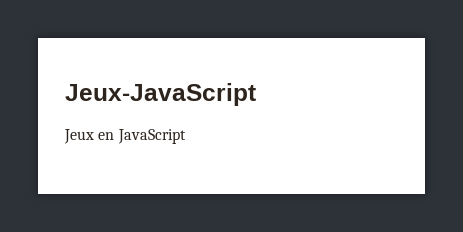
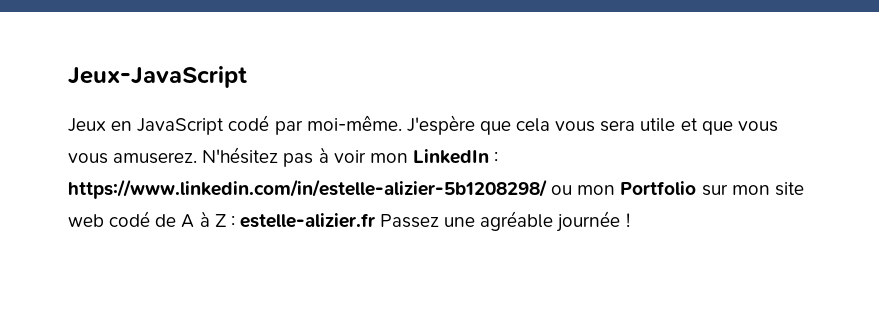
(186, 136) none -> [228,115,778,135] [68,147,499,167] [68,179,804,199] [68,211,630,232] codé par moi-même. J'espère que cela vous sera utile et que vous vous amuserez. N'hésitez pas à voir mon LinkedIn : https://www.linkedin.com/in/estelle-alizier-5b1208298/ ou mon Portfolio sur mon site web codé de A à Z : estelle-alizier.fr Passez une agréable journée !

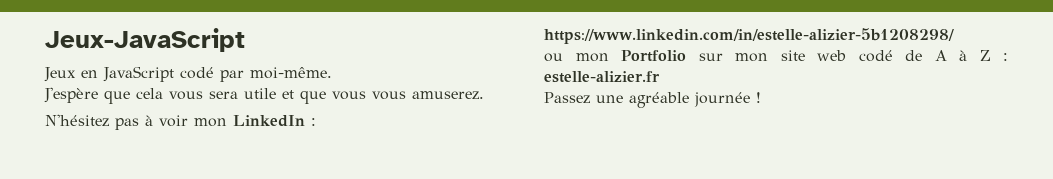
(402, 123) none -> (332, 73) //
(198, 158) none -> (484, 95) //
(547, 189) none -> (954, 36) //
(375, 220) none -> (660, 77) //

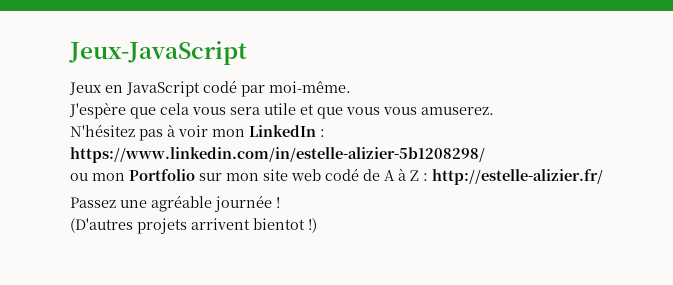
[544,71,660,83] estelle-alizier.fr -> [432,169,603,185] http://estelle-alizier.fr/
(761, 97) none -> [70,218,317,234] // (D'autres projets arrivent bientot !)

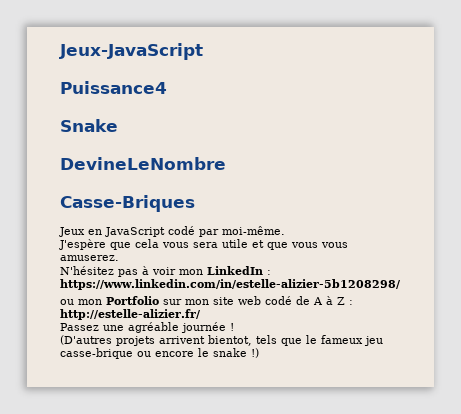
(247, 53) none -> [60,81,167,94] [60,119,118,132] [60,157,226,170] [60,195,195,212] // Puissance4 // Snake // DevineLeNombre // Casse-Briques
[253,218,305,230] bientot -> [208,335,383,346] [60,348,247,359] bientot, tels que le fameux jeu casse-brique ou encore le snake

